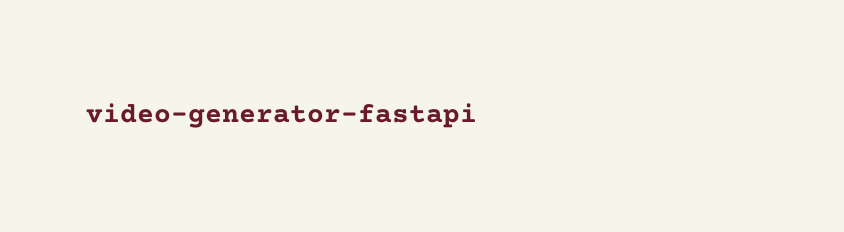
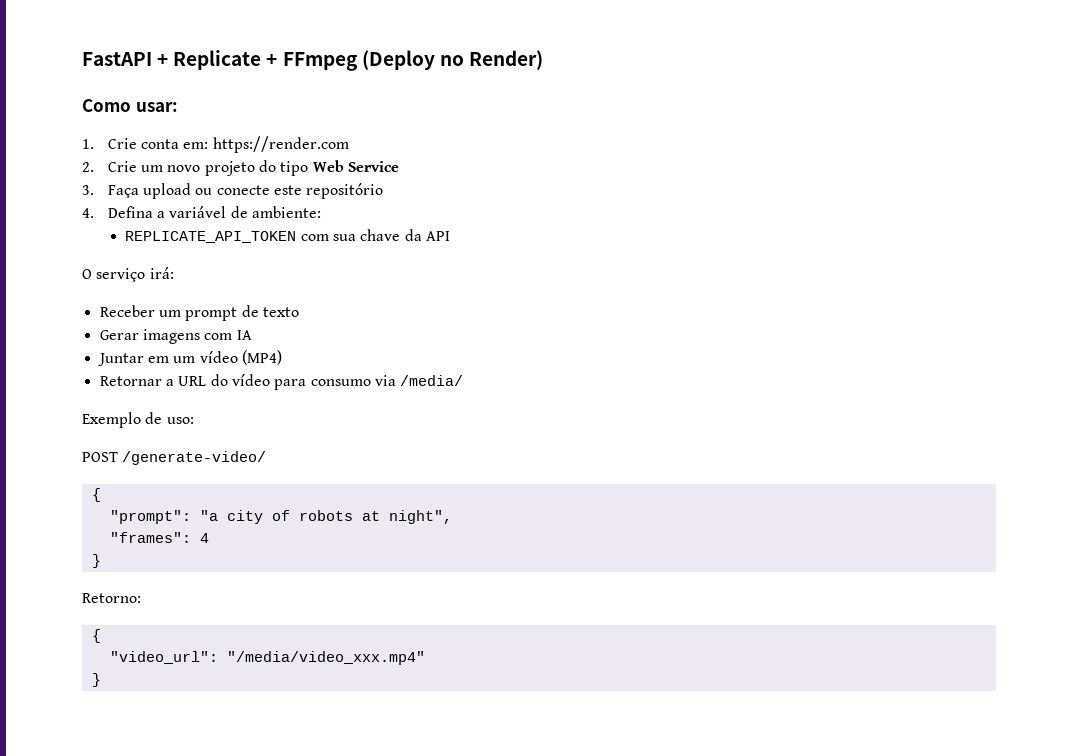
[86,103,477,128] video-generator-fastapi -> [82,50,543,71] [82,99,178,112] [82,136,349,153] [82,160,399,176] [82,183,384,199] [82,206,321,218] [125,229,450,243] [82,267,174,282] [99,305,299,321] [99,329,252,344] [97,350,282,366] [99,374,464,390] [82,412,194,428] [82,451,267,465] [91,488,101,502] [109,510,452,524] [109,532,209,543] [91,554,101,568] [82,593,141,603] [91,629,101,643] [109,651,425,665] [91,673,101,687] FastAPI + Replicate + FFmpeg (Deploy no Render) // Como usar: // 1. Crie conta em: https://render.com // 2. Crie um novo projeto do tipo Web Service // 3. Faça upload ou conecte este repositório // 4. Defina a variável de ambiente: // REPLICATE_API_TOKEN com sua chave da API // O serviço irá: // Receber um prompt de texto // Gerar imagens com IA // Juntar em um vídeo (MP4) // Retornar a URL do vídeo para consumo via /media/ // Exemplo de uso: // POST /generate-video/ // { // "prompt": "a city of robots at night", // "frames": 4 // } // Retorno: // { // "video_url": "/media/video_xxx.mp4" // }

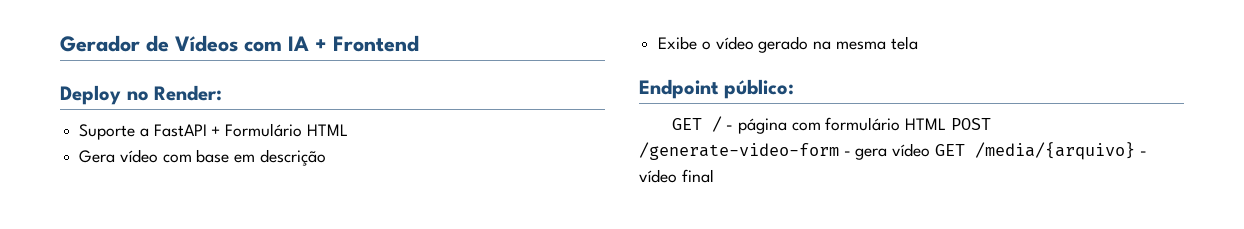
[82,50,543,71] [82,99,178,112] [82,136,349,153] [82,160,399,176] [82,183,384,199] [82,206,321,218] [125,229,450,243] [82,267,174,282] [99,305,299,321] [99,329,252,344] [97,350,282,366] [99,374,464,390] [82,412,194,428] [82,451,267,465] [91,488,101,502] [109,510,452,524] [109,532,209,543] [91,554,101,568] [82,593,141,603] [91,629,101,643] [109,651,425,665] [91,673,101,687] FastAPI + Replicate + FFmpeg (Deploy no Render) // Como usar: // 1. Crie conta em: https://render.com // 2. Crie um novo projeto do tipo Web Service // 3. Faça upload ou conecte este repositório // 4. Defina a variável de ambiente: // REPLICATE_API_TOKEN com sua chave da API // O serviço irá: // Receber um prompt de texto // Gerar imagens com IA // Juntar em um vídeo (MP4) // Retornar a URL do vídeo para consumo via /media/ // Exemplo de uso: // POST /generate-video/ // { // "prompt": "a city of robots at night", // "frames": 4 // } // Retorno: // { // "video_url": "/media/video_xxx.mp4" // } -> [60,35,419,52] [60,85,223,105] [79,123,348,140] [79,149,326,166] [658,36,918,53] [639,79,794,99] [671,116,991,134] [639,142,1147,160] [639,169,714,183] Gerador de Vídeos com IA + Frontend // Deploy no Render: // Suporte a FastAPI + Formulário HTML // Gera vídeo com base em descrição // Exibe o vídeo gerado na mesma tela // Endpoint público: // GET / - página com formulário HTML POST /generate-video-form - gera vídeo GET /media/{arquivo} - vídeo final

